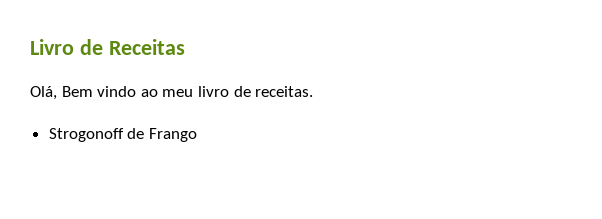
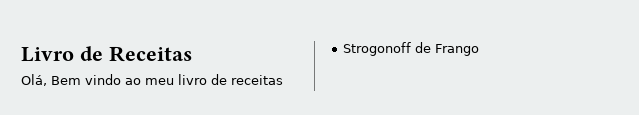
[255,86,314,97] receitas. -> [231,75,283,85] receitas

